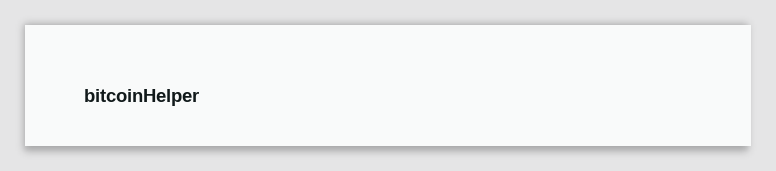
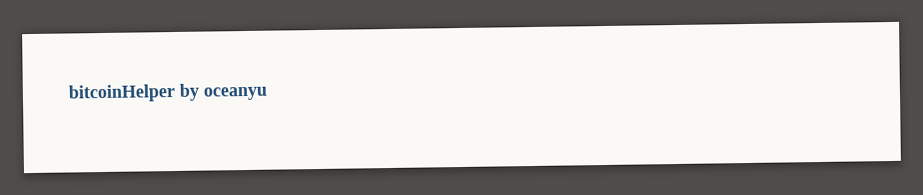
(199, 97) none -> [179,83,268,101] by oceanyu

